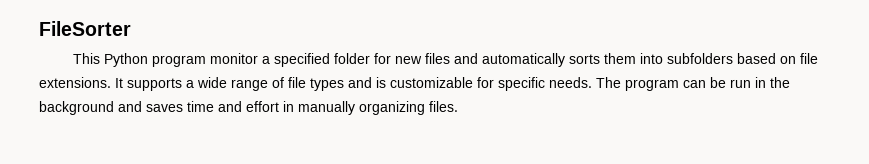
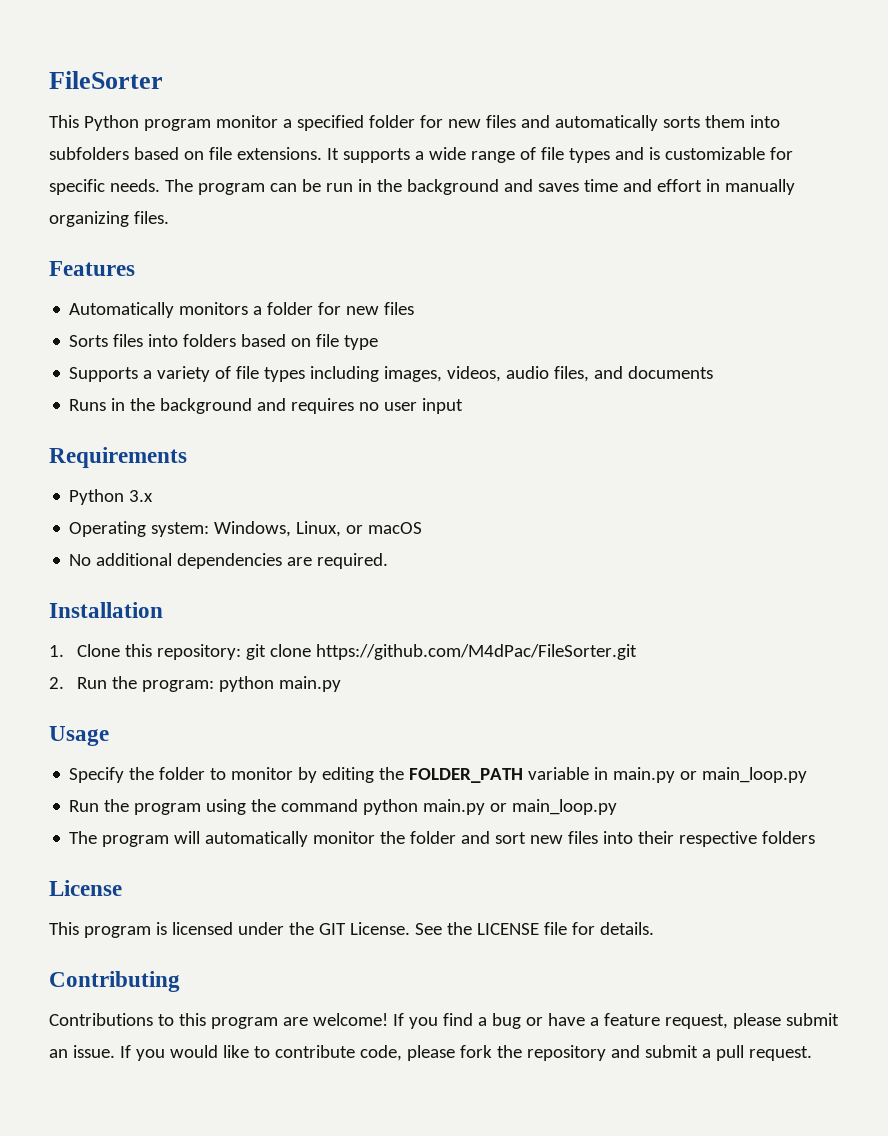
(458, 106) none -> [49,261,135,276] [69,302,415,318] [69,334,379,350] [69,366,714,382] [69,398,464,414] [49,447,187,468] [69,489,154,505] [69,521,423,537] [69,553,389,569] [49,602,163,618] [49,644,637,660] [49,676,341,692] [49,726,109,746] [69,767,808,783] [69,799,618,815] [69,831,816,847] [49,880,122,896] [49,922,654,938] [49,971,180,992] [49,1013,839,1029] [49,1045,812,1061] // Features // Automatically monitors a folder for new files // Sorts files into folders based on file type // Supports a variety of file types including images, videos, audio files, and documents // Runs in the background and requires no user input // Requirements // Python 3.x // Operating system: Windows, Linux, or macOS // No additional dependencies are required. // Installation // 1. Clone this repository: git clone https://github.com/M4dPac/FileSorter.git // 2. Run the program: python main.py // Usage // Specify the folder to monitor by editing the FOLDER_PATH variable in main.py or main_loop.py // Run the program using the command python main.py or main_loop.py // The program will automatically monitor the folder and sort new files into their respective folders // License // This program is licensed under the GIT License. See the LICENSE file for details. // Contributing // Contributions to this program are welcome! If you find a bug or have a feature request, please submit an issue. If you would like to contribute code, please fork the repository and submit a pull request.

